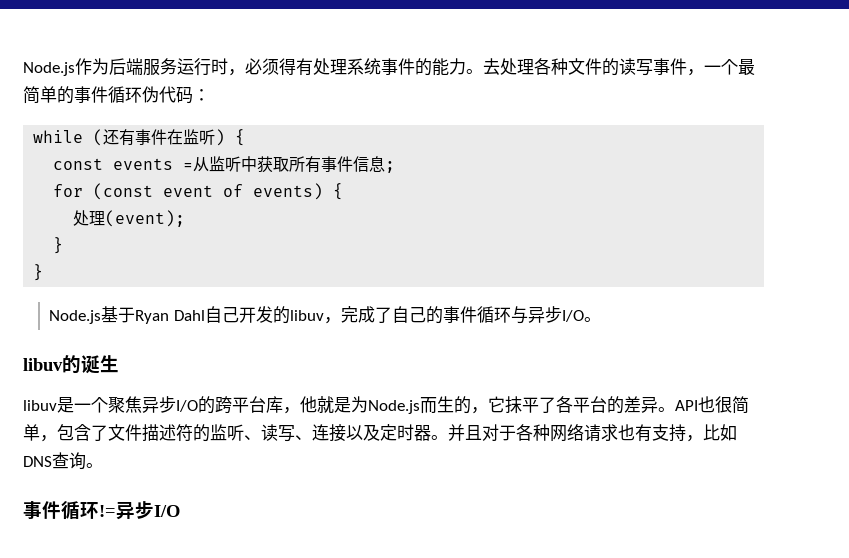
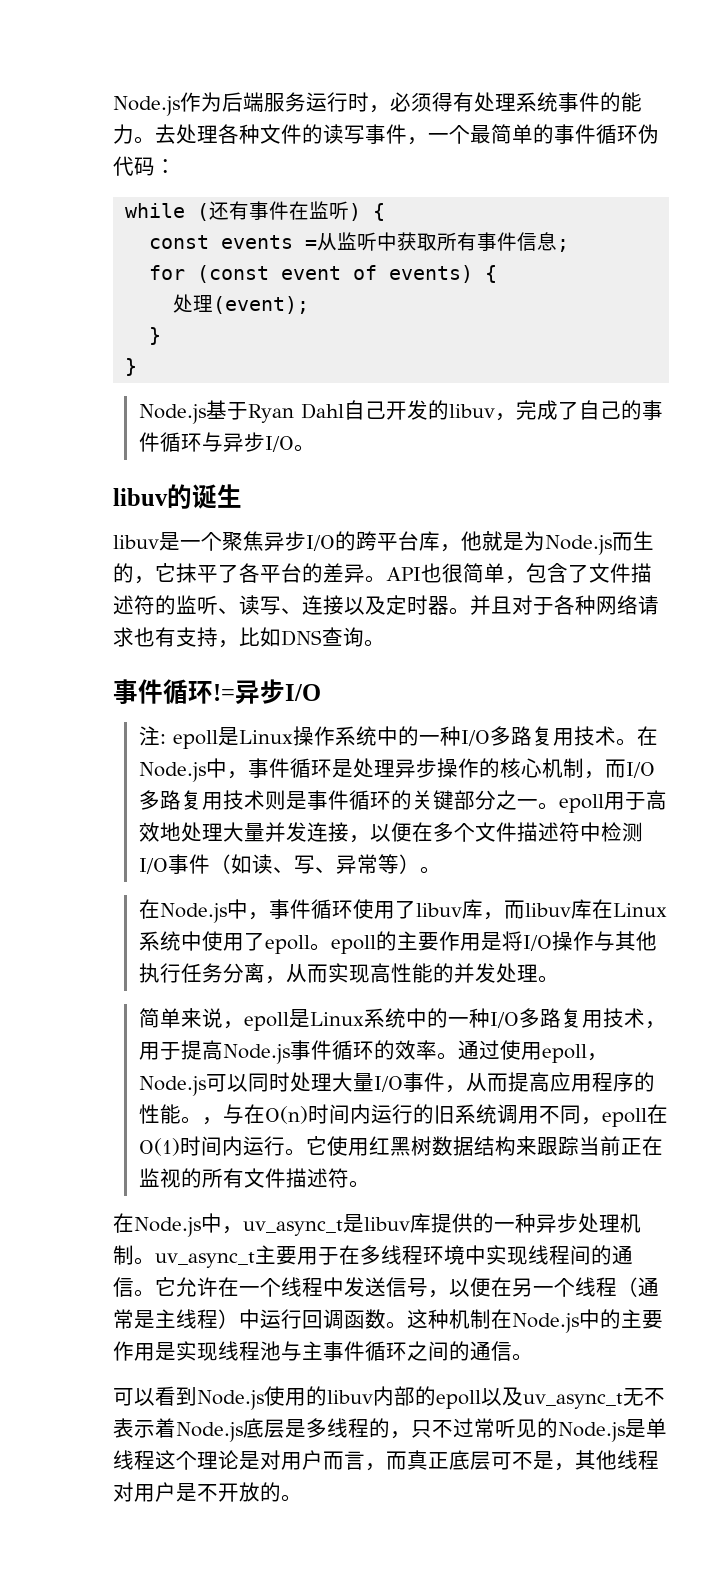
(180, 511) none -> [138,726,658,749] [138,758,655,782] [138,790,667,813] [138,822,643,843] [138,854,441,874] [138,899,667,923] [138,931,657,954] [138,963,559,984] [138,1008,666,1031] [138,1040,608,1064] [138,1072,655,1096] [138,1104,668,1127] [138,1136,663,1156] [138,1168,370,1188] [113,1213,641,1237] [113,1245,633,1268] [113,1277,659,1298] [113,1309,663,1333] [113,1341,533,1361] [113,1386,665,1410] [113,1418,667,1442] [113,1450,659,1471] [113,1482,302,1502] // 注: epoll是Linux操作系统中的一种I/O多路复用技术。在Node.js中，事件循环是处理异步操作的核心机制，而I/O多路复用技术则是事件循环的关键部分之一。epoll用于高效地处理大量并发连接，以便在多个文件描述符中检测I/O事件（如读、写、异常等）。 // 在Node.js中，事件循环使用了libuv库，而libuv库在Linux系统中使用了epoll。epoll的主要作用是将I/O操作与其他执行任务分离，从而实现高性能的并发处理。 // 简单来说，epoll是Linux系统中的一种I/O多路复用技术，用于提高Node.js事件循环的效率。通过使用epoll，Node.js可以同时处理大量I/O事件，从而提高应用程序的性能。，与在O(n)时间内运行的旧系统调用不同，epoll在O(1)时间内运行。它使用红黑树数据结构来跟踪当前正在监视的所有文件描述符。 // 在Node.js中，uv_async_t是libuv库提供的一种异步处理机制。uv_async_t主要用于在多线程环境中实现线程间的通信。它允许在一个线程中发送信号，以便在另一个线程（通常是主线程）中运行回调函数。这种机制在Node.js中的主要作用是实现线程池与主事件循环之间的通信。 // 可以看到Node.js使用的libuv内部的epoll以及uv_async_t无不表示着Node.js底层是多线程的，只不过常听见的Node.js是单线程这个理论是对用户而言，而真正底层可不是，其他线程对用户是不开放的。

